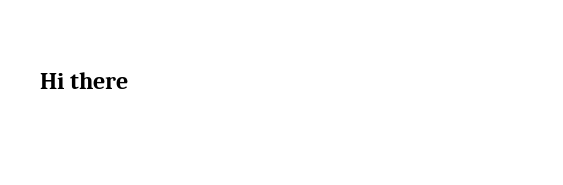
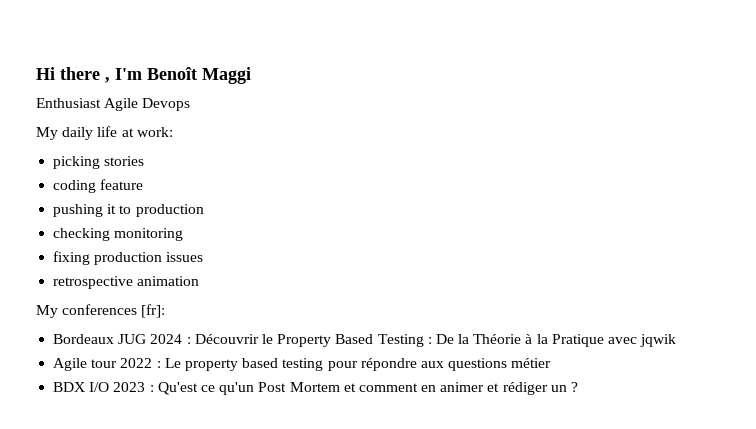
(129, 80) none -> [105,67,251,84] [36,98,191,111] [36,126,173,140] [53,156,145,169] [53,179,144,193] [53,204,204,217] [53,228,184,241] [53,251,204,265] [53,276,200,289] [36,304,166,318] [53,334,677,347] [53,358,552,371] [53,382,579,395] , I'm Benoît Maggi // Enthusiast Agile Devops // My daily life at work: // picking stories // coding feature // pushing it to production // checking monitoring // fixing production issues // retrospective animation // My conferences [fr]: // Bordeaux JUG 2024 : Découvrir le Property Based Testing : De la Théorie à la Pratique avec jqwik // Agile tour 2022 : Le property based testing pour répondre aux questions métier // BDX I/O 2023 : Qu'est ce qu'un Post Mortem et comment en animer et rédiger un ?

